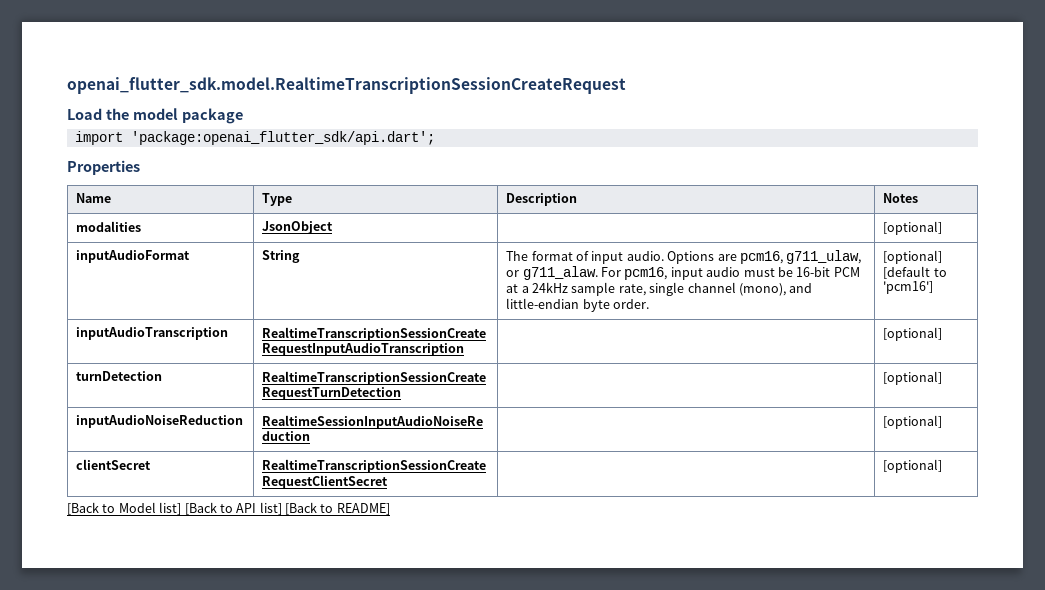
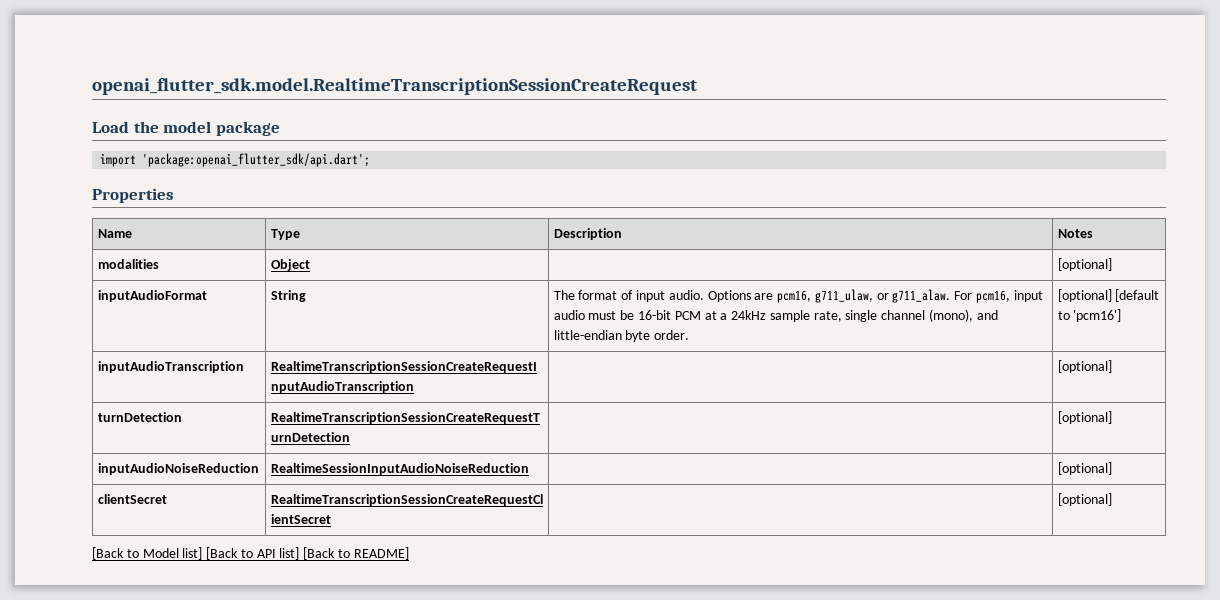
[262,221,334,234] JsonObject -> [270,259,310,271] Object

